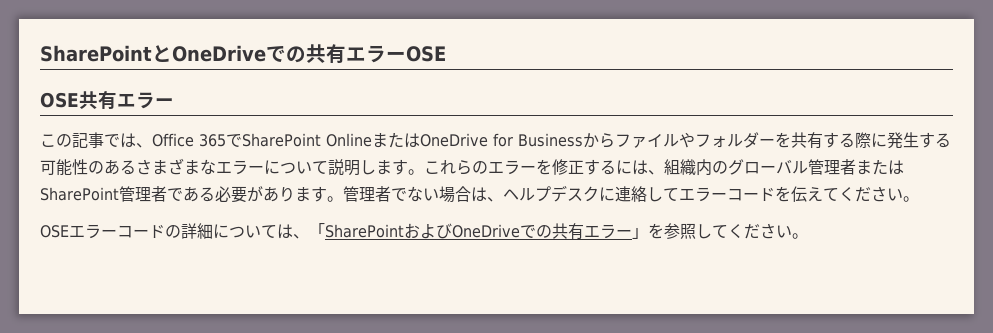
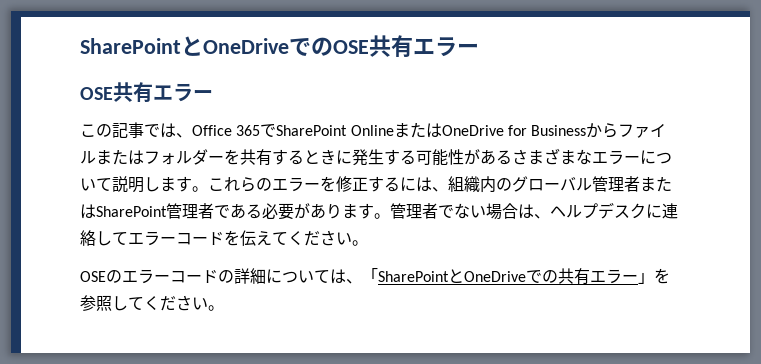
[40,44,446,63] SharePointとOneDriveでの共有エラーOSE -> [80,35,479,57] SharePointとOneDriveでのOSE共有エラー
[679,132,695,148] や -> [96,149,144,165] または
[855,132,871,149] 際 -> [304,149,336,165] とき
[88,161,104,174] の -> [464,149,480,165] が
(69, 231) none -> [106,270,122,283] の
[404,223,452,239] および -> [448,269,464,283] と

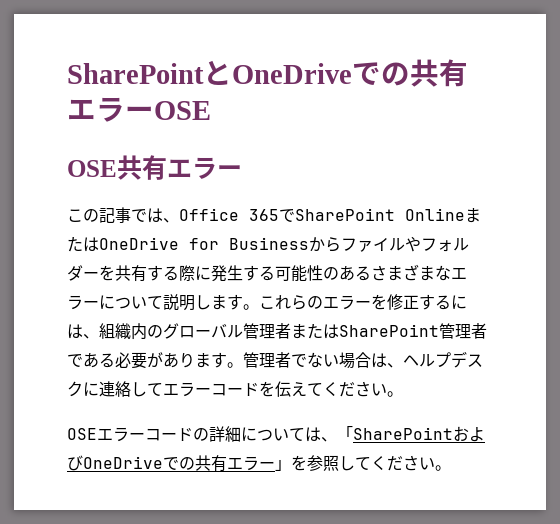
[80,35,479,57] SharePointとOneDriveでのOSE共有エラー -> [67,59,468,87] [67,97,211,122] SharePointとOneDriveでの共有エラーOSE
[96,149,144,165] または -> [405,236,421,252] や
[304,149,336,165] とき -> [179,265,195,282] 際
[464,149,480,165] が -> [323,267,339,280] の
[106,270,122,283] の -> (97, 434) none
[448,269,464,283] と -> [453,426,485,442] [67,455,83,471] および

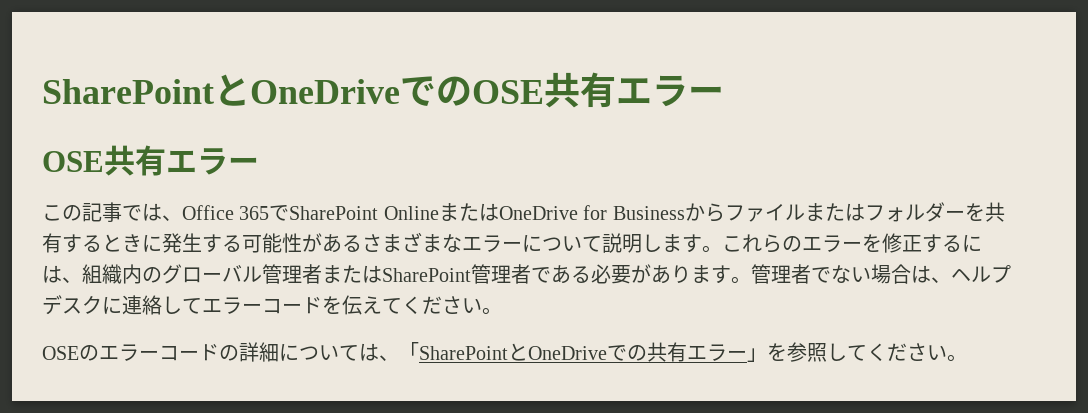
[67,59,468,87] [67,97,211,122] SharePointとOneDriveでの共有エラーOSE -> [42,72,724,108] SharePointとOneDriveでのOSE共有エラー
[405,236,421,252] や -> [804,203,865,221] または
[179,265,195,282] 際 -> [102,234,142,252] とき
[323,267,339,280] の -> [302,233,322,252] が
(97, 434) none -> [79,345,99,361] の
[453,426,485,442] [67,455,83,471] および -> [508,343,528,361] と

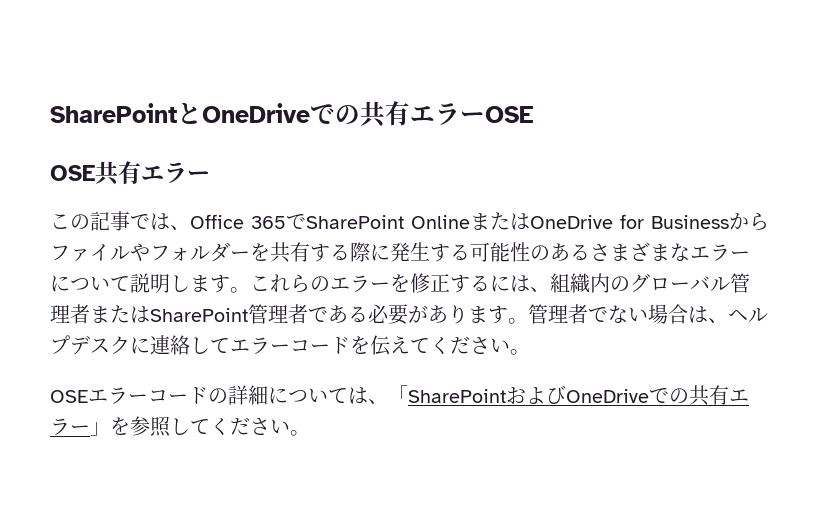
[42,72,724,108] SharePointとOneDriveでのOSE共有エラー -> [50,101,534,128] SharePointとOneDriveでの共有エラーOSE
[804,203,865,221] または -> [130,243,150,262] や
[102,234,142,252] とき -> [350,242,370,262] 際
[302,233,322,252] が -> [530,245,550,261] の
[79,345,99,361] の -> (88, 396) none
[508,343,528,361] と -> [506,385,566,404] および

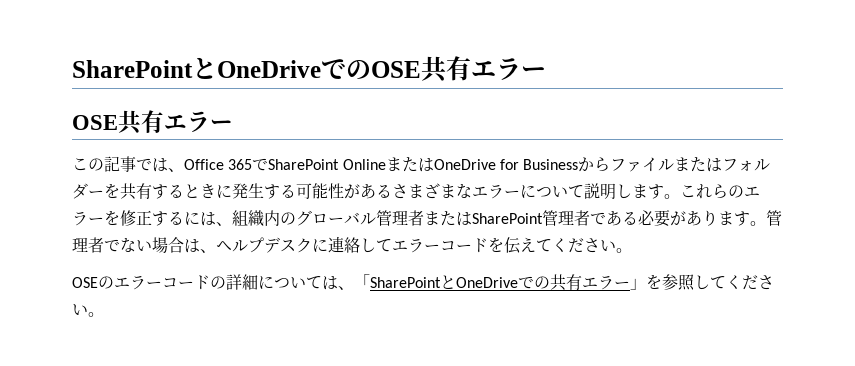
[50,101,534,128] SharePointとOneDriveでの共有エラーOSE -> [72,56,546,83] SharePointとOneDriveでのOSE共有エラー
[130,243,150,262] や -> [674,157,723,172] または
[350,242,370,262] 際 -> [184,184,216,199] とき
[530,245,550,261] の -> [344,184,360,199] が
(88, 396) none -> [98,276,114,289] の
[506,385,566,404] および -> [440,275,456,289] と

